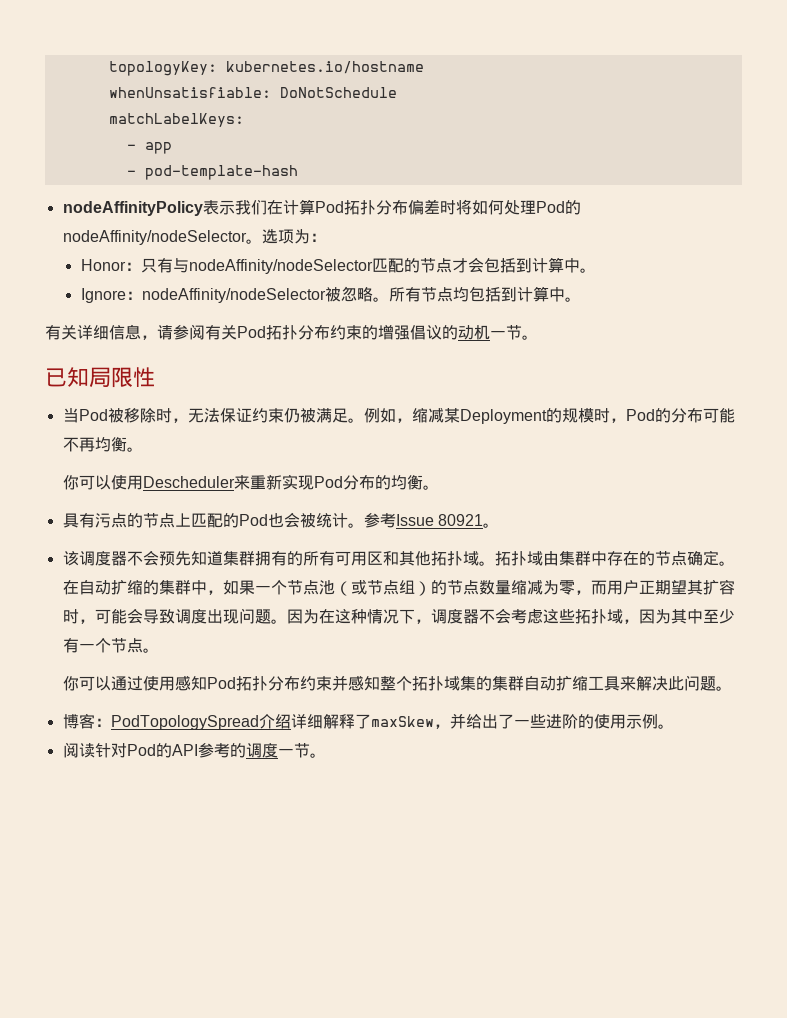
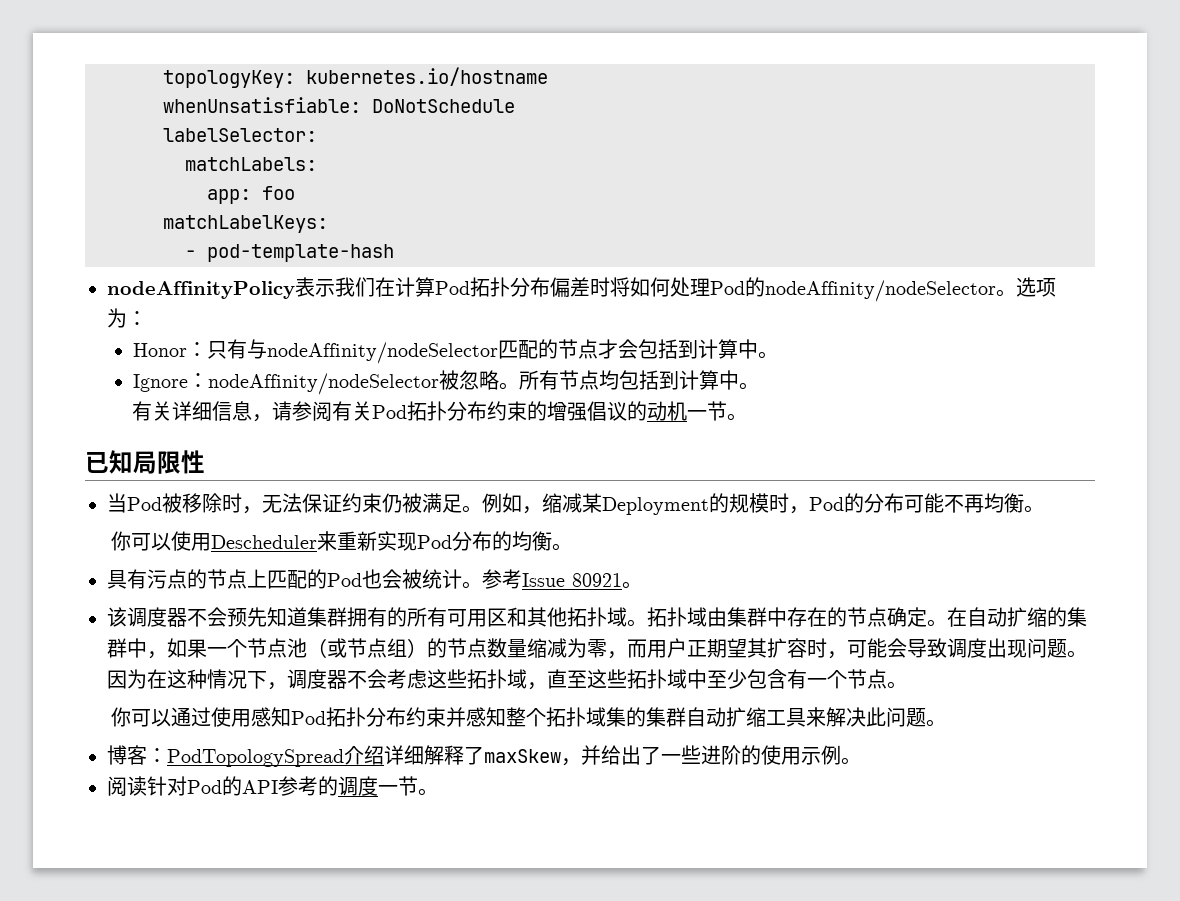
(397, 92) none -> [163,128,317,142] [185,157,317,171] [207,186,295,204] // labelSelector: // matchLabels: // app: foo
[126,142,172,154] // - app -> (328, 224) none
[638,609,735,624] 因为其中至少 -> [547,669,787,689] 直至这些拓扑域中至少包含

